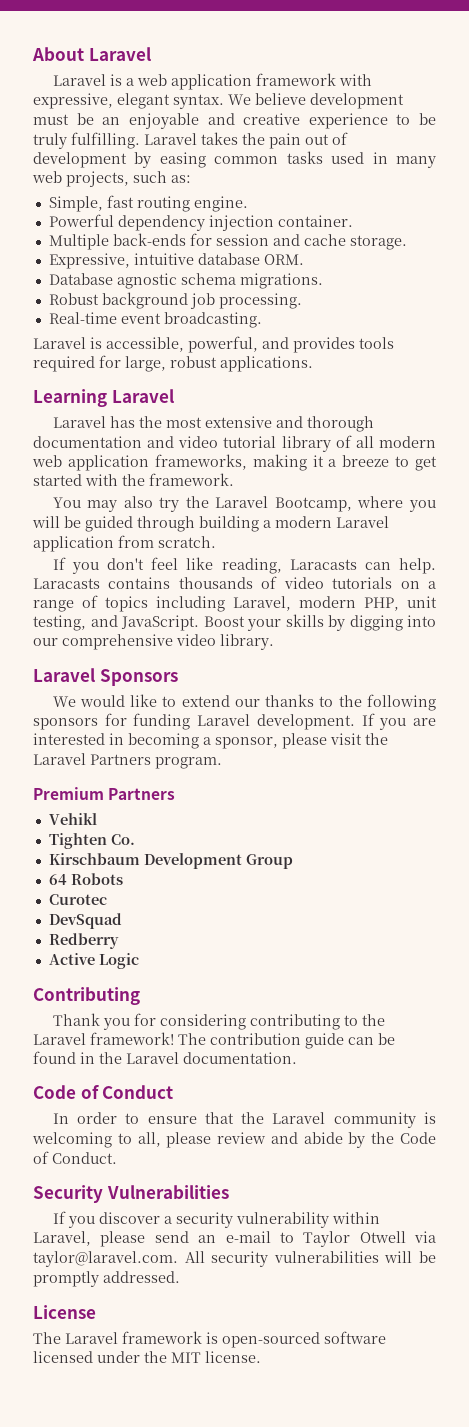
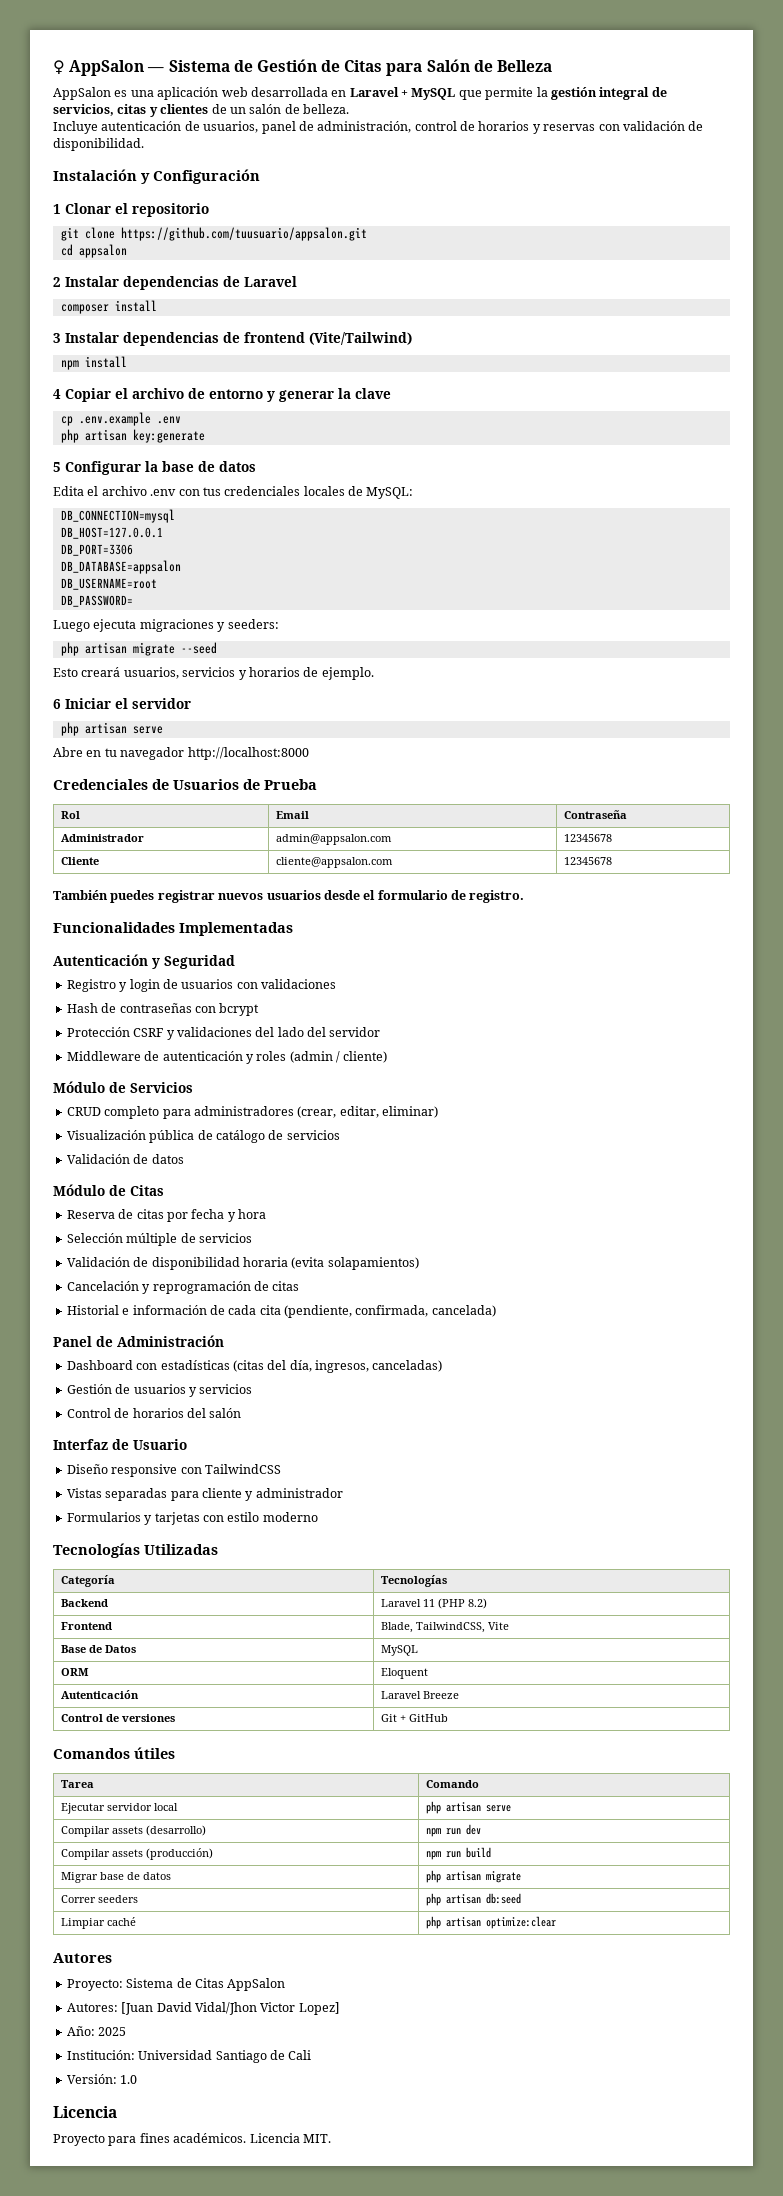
[32,47,151,61] [52,73,372,90] [33,93,404,109] [33,113,436,129] [33,132,348,149] [33,151,436,168] [32,171,191,187] [48,195,248,212] [48,214,353,231] [48,233,407,250] [48,253,304,269] [48,273,323,289] [48,292,302,309] [48,312,262,328] [33,336,394,353] [33,355,313,372] [33,389,174,407] [52,416,374,432] [33,435,437,452] [32,454,437,471] [33,473,234,486] [52,496,436,512] [32,516,389,532] [33,535,216,552] [52,557,436,574] [33,576,436,589] [33,595,437,612] [33,614,436,631] [33,634,274,650] [33,668,178,686] [52,694,437,711] [33,713,437,730] [33,733,388,749] [33,753,222,769] [33,787,176,800] [48,813,97,825] [48,833,135,849] [48,853,293,869] [48,873,123,885] [48,894,107,905] [48,913,122,929] [48,933,119,949] [48,953,139,969] [33,987,140,1005] [52,1013,385,1030] [33,1032,395,1049] [33,1051,297,1064] [33,1085,174,1099] [52,1112,436,1128] [32,1132,436,1148] [33,1151,117,1164] [33,1185,229,1203] [52,1211,380,1228] [33,1231,436,1247] [33,1251,436,1267] [33,1271,180,1287] [33,1305,96,1319] [33,1331,386,1348] [33,1351,261,1363] About Laravel // Laravel is a web application framework with expressive, elegant syntax. We believe development must be an enjoyable and creative experience to be truly fulfilling. Laravel takes the pain out of development by easing common tasks used in many web projects, such as: // Simple, fast routing engine. // Powerful dependency injection container. // Multiple back-ends for session and cache storage. // Expressive, intuitive database ORM. // Database agnostic schema migrations. // Robust background job processing. // Real-time event broadcasting. // Laravel is accessible, powerful, and provides tools required for large, robust applications. // Learning Laravel // Laravel has the most extensive and thorough documentation and video tutorial library of all modern web application frameworks, making it a breeze to get started with the framework. // You may also try the Laravel Bootcamp, where you will be guided through building a modern Laravel application from scratch. // If you don't feel like reading, Laracasts can help. Laracasts contains thousands of video tutorials on a range of topics including Laravel, modern PHP, unit testing, and JavaScript. Boost your skills by digging into our comprehensive video library. // Laravel Sponsors // We would like to extend our thanks to the following sponsors for funding Laravel development. If you are interested in becoming a sponsor, please visit the Laravel Partners program. // Premium Partners // Vehikl // Tighten Co. // Kirschbaum Development Group // 64 Robots // Curotec // DevSquad // Redberry // Active Logic // Contributing // Thank you for considering contributing to the Laravel framework! The contribution guide can be found in the Laravel documentation. // Code of Conduct // In order to ensure that the Laravel community is welcoming to all, please review and abide by the Code of Conduct. // Security Vulnerabilities // If you discover a security vulnerability within Laravel, please send an e-mail to Taylor Otwell via taylor@laravel.com. All security vulnerabilities will be promptly addressed. // License // The Laravel framework is open-sourced software licensed under the MIT license. -> [53,59,553,76] [53,87,667,100] [53,104,349,117] [53,121,704,134] [53,138,144,151] [53,169,260,184] [53,203,209,217] [60,227,367,241] [60,244,127,258] [53,276,297,290] [60,300,157,314] [53,332,412,346] [60,356,127,370] [53,388,391,402] [60,412,181,426] [60,429,205,443] [53,461,256,475] [53,486,414,499] [60,509,175,523] [60,527,163,539] [60,544,133,556] [60,560,181,574] [60,578,157,590] [60,595,133,607] [53,619,279,632] [60,642,217,656] [53,667,374,680] [53,698,191,709] [60,722,163,736] [53,747,309,760] [53,779,317,790] [60,811,80,819] [275,811,309,819] [563,810,627,819] [60,834,144,842] [275,834,392,845] [563,834,612,842] [60,857,99,865] [275,857,393,868] [563,857,612,865] [53,890,525,903] [53,922,293,936] [53,954,235,969] [66,979,336,992] [66,1003,260,1016] [66,1027,381,1040] [66,1051,388,1064] [53,1081,193,1093] [66,1106,438,1119] [66,1130,340,1143] [66,1154,184,1164] [53,1184,164,1196] [66,1209,266,1222] [66,1233,252,1246] [66,1257,419,1270] [66,1281,300,1294] [66,1305,496,1318] [53,1335,224,1347] [66,1360,443,1373] [66,1384,253,1397] [66,1408,242,1418] [53,1439,187,1450] [66,1464,281,1477] [66,1488,343,1501] [66,1512,318,1525] [53,1543,218,1558] [60,1575,115,1587] [380,1575,447,1587] [60,1599,108,1607] [380,1598,487,1609] [60,1622,112,1630] [380,1622,509,1633] [60,1645,136,1653] [380,1645,418,1656] [60,1668,89,1676] [380,1668,428,1679] [60,1690,139,1699] [380,1691,459,1699] [60,1714,175,1722] [380,1714,448,1722] [53,1747,175,1759] [60,1780,94,1788] [425,1780,479,1788] [60,1803,178,1814] [425,1801,511,1814] [60,1825,206,1837] [425,1824,481,1837] [60,1848,213,1860] [425,1847,491,1860] [60,1872,171,1883] [425,1870,521,1883] [60,1895,138,1903] [425,1893,521,1906] [60,1917,136,1929] [425,1916,556,1929] [53,1953,112,1963] [66,1978,286,1991] [66,2002,340,2015] [66,2026,127,2036] [66,2050,312,2063] [66,2074,138,2084] [53,2106,117,2118] [53,2133,331,2146] ♀ AppSalon — Sistema de Gestión de Citas para Salón de Belleza // AppSalon es una aplicación web desarrollada en Laravel + MySQL que permite la gestión integral de servicios, citas y clientes de un salón de belleza. // Incluye autenticación de usuarios, panel de administración, control de horarios y reservas con validación de disponibilidad. // Instalación y Configuración // 1 Clonar el repositorio // git clone https://github.com/tuusuario/appsalon.git // cd appsalon // 2 Instalar dependencias de Laravel // composer install // 3 Instalar dependencias de frontend (Vite/Tailwind) // npm install // 4 Copiar el archivo de entorno y generar la clave // cp .env.example .env // php artisan key:generate // 5 Configurar la base de datos // Edita el archivo .env con tus credenciales locales de MySQL: // DB_CONNECTION=mysql // DB_HOST=127.0.0.1 // DB_PORT=3306 // DB_DATABASE=appsalon // DB_USERNAME=root // DB_PASSWORD= // Luego ejecuta migraciones y seeders: // php artisan migrate --seed // Esto creará usuarios, servicios y horarios de ejemplo. // 6 Iniciar el servidor // php artisan serve // Abre en tu navegador http://localhost:8000 // Credenciales de Usuarios de Prueba // Rol | Email | Contraseña // Administrador | admin@appsalon.com | 12345678 // Cliente | cliente@appsalon.com | 12345678 // También puedes registrar nuevos usuarios desde el formulario de registro. // Funcionalidades Implementadas // Autenticación y Seguridad // Registro y login de usuarios con validaciones // Hash de contraseñas con bcrypt // Protección CSRF y validaciones del lado del servidor // Middleware de autenticación y roles (admin / cliente) // Módulo de Servicios // CRUD completo para administradores (crear, editar, eliminar) // Visualización pública de catálogo de servicios // Validación de datos // Módulo de Citas // Reserva de citas por fecha y hora // Selección múltiple de servicios // Validación de disponibilidad horaria (evita solapamientos) // Cancelación y reprogramación de citas // Historial e información de cada cita (pendiente, confirmada, cancelada) // Panel de Administración // Dashboard con estadísticas (citas del día, ingresos, canceladas) // Gestión de usuarios y servicios // Control de horarios del salón // Interfaz de Usuario // Diseño responsive con TailwindCSS // Vistas separadas para cliente y administrador // Formularios y tarjetas con estilo moderno // Tecnologías Utilizadas // Categoría | Tecnologías // Backend | Laravel 11 (PHP 8.2) // Frontend | Blade, TailwindCSS, Vite // Base de Datos | MySQL // ORM | Eloquent // Autenticación | Laravel Breeze // Control de versiones | Git + GitHub // Comandos útiles // Tarea | Comando // Ejecutar servidor local | php artisan serve // Compilar assets (desarrollo) | npm run dev // Compilar assets (producción) | npm run build // Migrar base de datos | php artisan migrate // Correr seeders | php artisan db:seed // Limpiar caché | php artisan optimize:clear // Autores // Proyecto: Sistema de Citas AppSalon // Autores: [Juan David Vidal/Jhon Victor Lopez] // Año: 2025 // Institución: Universidad Santiago de Cali // Versión: 1.0 // Licencia // Proyecto para fines académicos. Licencia MIT.

